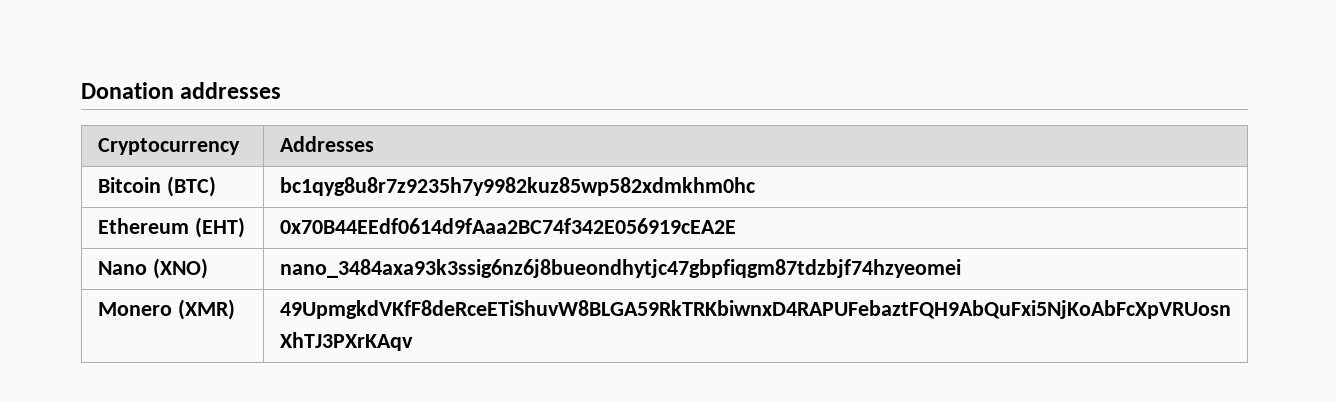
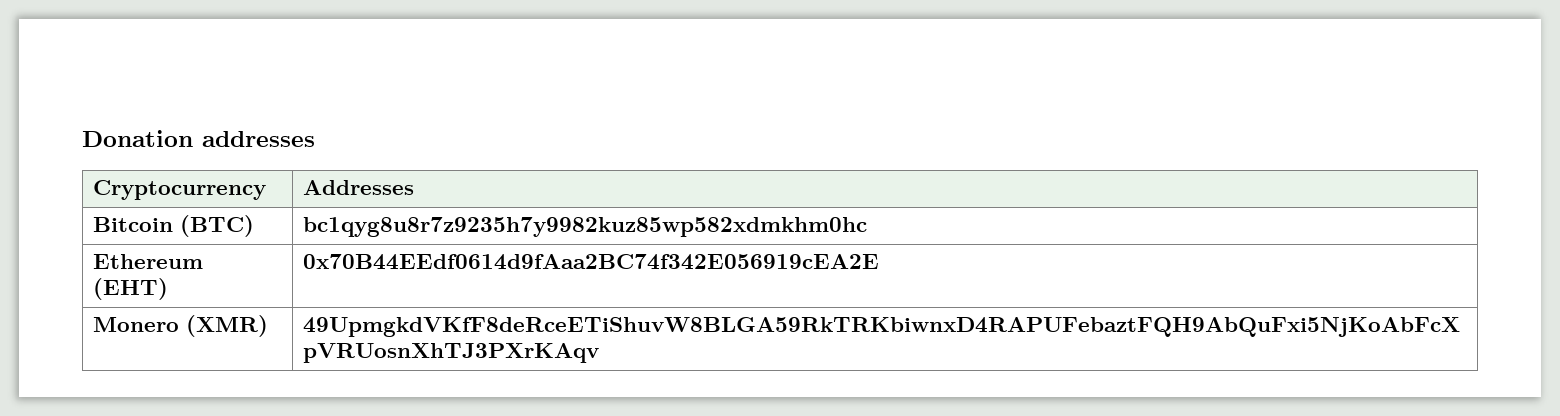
[97,258,208,279] [279,259,961,278] // Nano (XNO) | nano_3484axa93k3ssig6nz6j8bueondhytjc47gbpfiqgm87tdzbjf74hzyeomei -> (879, 262) none

